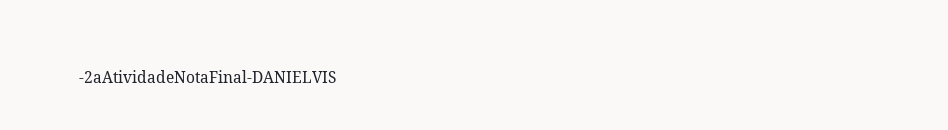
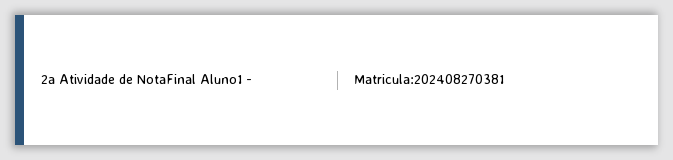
[79,70,336,83] -2aAtividadeNotaFinal-DANIELVIS -> [41,74,504,84] 2a Atividade de NotaFinal Aluno1 - Matricula:202408270381

